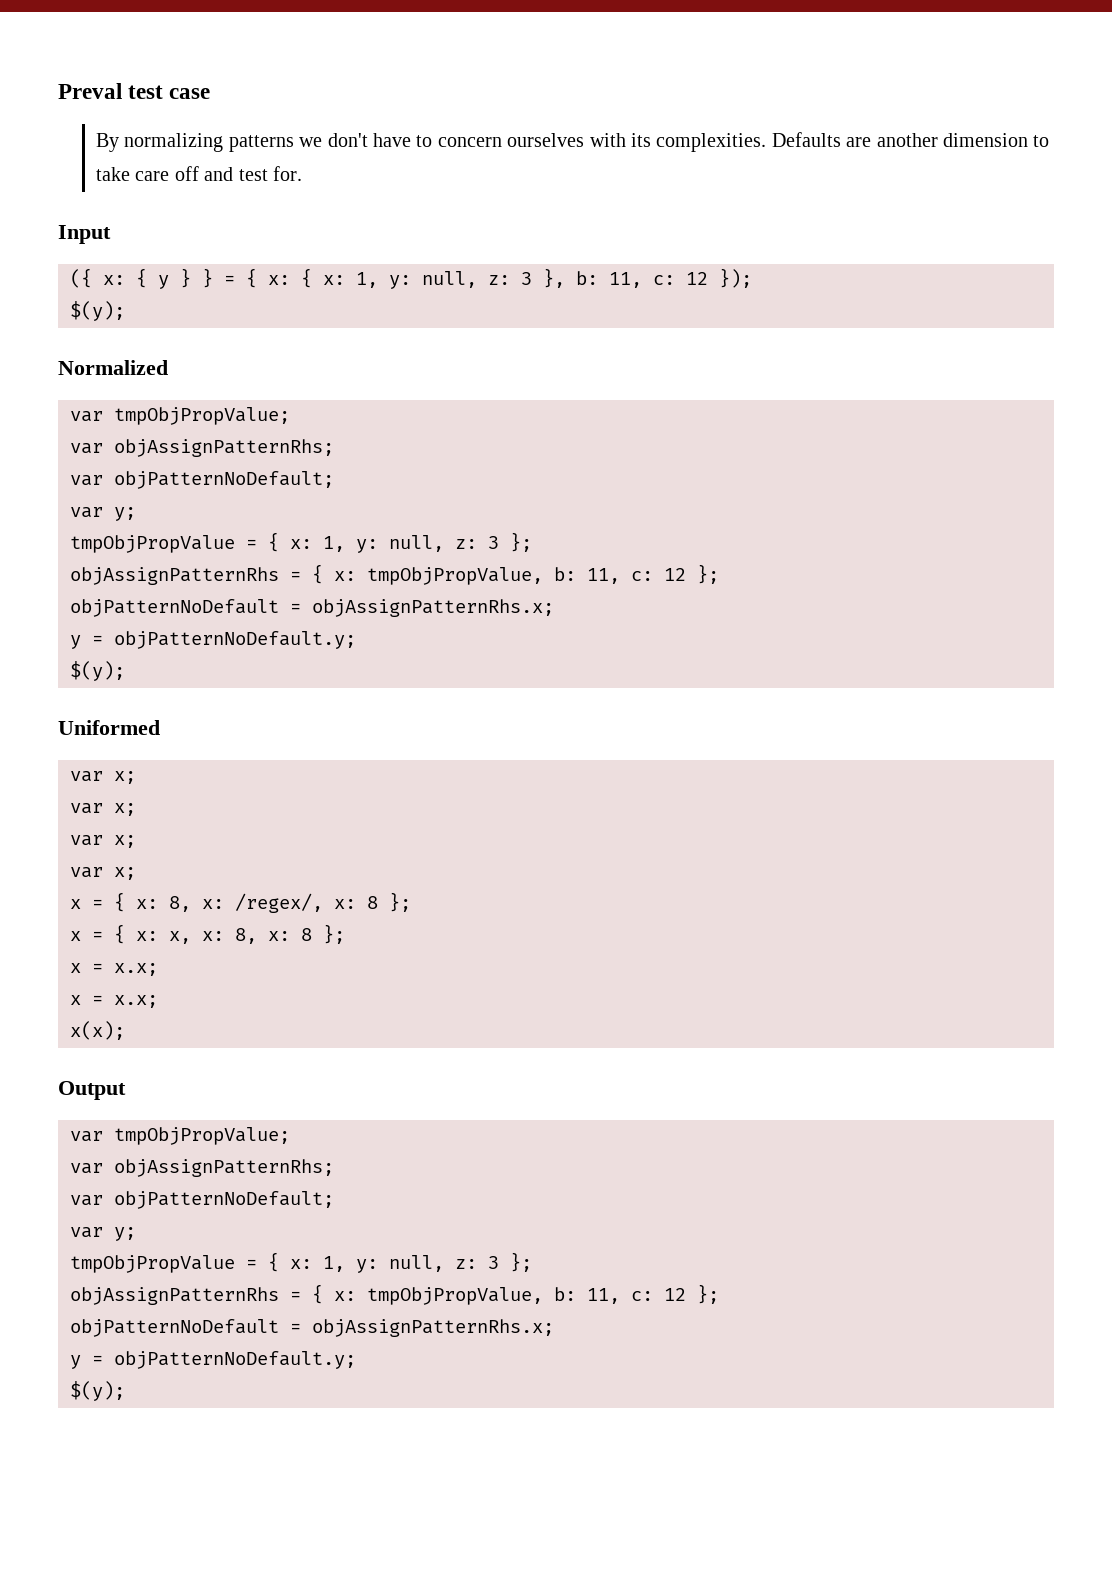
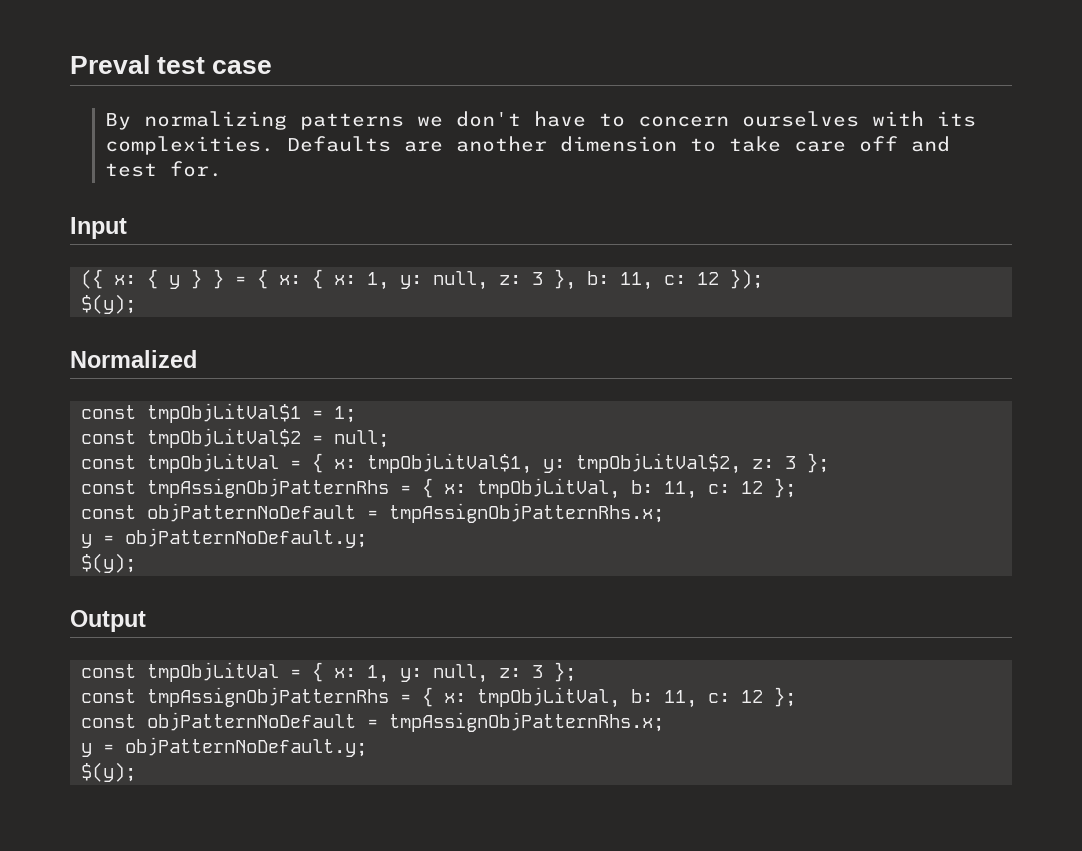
[70,407,290,425] [70,439,334,457] [70,471,334,489] [70,507,136,521] [70,532,532,553] [70,564,719,585] [70,599,554,617] [70,631,356,649] [70,661,125,681] [58,720,160,735] [70,771,136,784] [70,803,136,816] [70,835,136,848] [70,867,136,880] [70,892,411,913] [70,924,345,944] [70,963,158,976] [70,995,158,1008] [70,1021,125,1040] [58,1081,126,1100] [70,1127,290,1145] [70,1159,334,1177] [70,1191,334,1209] [70,1227,136,1241] [70,1252,532,1273] [70,1284,719,1305] [70,1319,554,1337] [70,1351,356,1369] [70,1381,125,1401] var tmpObjPropValue; // var objAssignPatternRhs; // var objPatternNoDefault; // var y; // tmpObjPropValue = { x: 1, y: null, z: 3 }; // objAssignPatternRhs = { x: tmpObjPropValue, b: 11, c: 12 }; // objPatternNoDefault = objAssignPatternRhs.x; // y = objPatternNoDefault.y; // $(y); // Uniformed // var x; // var x; // var x; // var x; // x = { x: 8, x: /regex/, x: 8 }; // x = { x: x, x: 8, x: 8 }; // x = x.x; // x = x.x; // x(x); // Output // var tmpObjPropValue; // var objAssignPatternRhs; // var objPatternNoDefault; // var y; // tmpObjPropValue = { x: 1, y: null, z: 3 }; // objAssignPatternRhs = { x: tmpObjPropValue, b: 11, c: 12 }; // objPatternNoDefault = objAssignPatternRhs.x; // y = objPatternNoDefault.y; // $(y); -> [81,403,357,423] [81,428,390,448] [81,453,830,474] [81,478,797,499] [81,503,665,523] [81,528,368,548] [81,553,137,573] [70,610,146,632] [81,662,577,683] [81,687,797,708] [81,712,665,732] [81,737,368,757] [81,762,137,782] const tmpObjLitVal$1 = 1; // const tmpObjLitVal$2 = null; // const tmpObjLitVal = { x: tmpObjLitVal$1, y: tmpObjLitVal$2, z: 3 }; // const tmpAssignObjPatternRhs = { x: tmpObjLitVal, b: 11, c: 12 }; // const objPatternNoDefault = tmpAssignObjPatternRhs.x; // y = objPatternNoDefault.y; // $(y); // Output // const tmpObjLitVal = { x: 1, y: null, z: 3 }; // const tmpAssignObjPatternRhs = { x: tmpObjLitVal, b: 11, c: 12 }; // const objPatternNoDefault = tmpAssignObjPatternRhs.x; // y = objPatternNoDefault.y; // $(y);

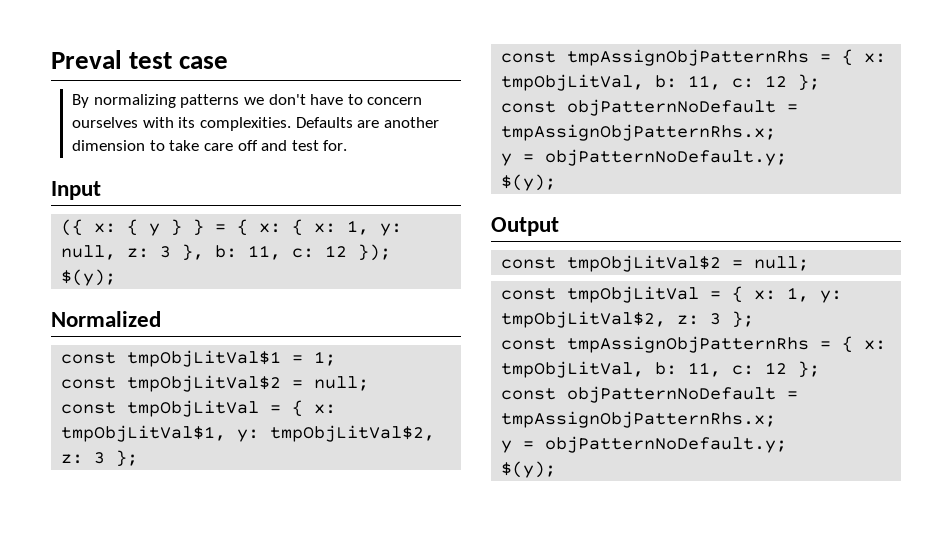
(146, 621) none -> [501,255,810,272] // const tmpObjLitVal$2 = null;
[433,664,489,683] null, -> [501,311,667,328] tmpObjLitVal$2,

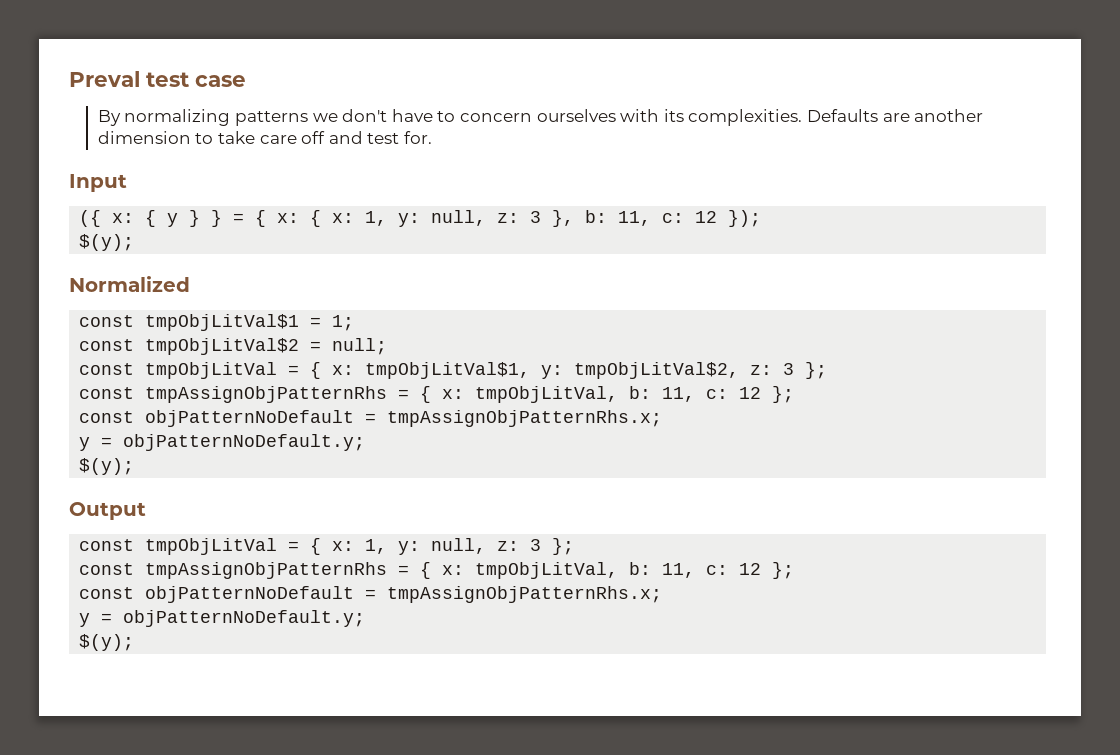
[501,255,810,272] // const tmpObjLitVal$2 = null; -> (146, 511) none
[501,311,667,328] tmpObjLitVal$2, -> [431,538,487,554] null,

